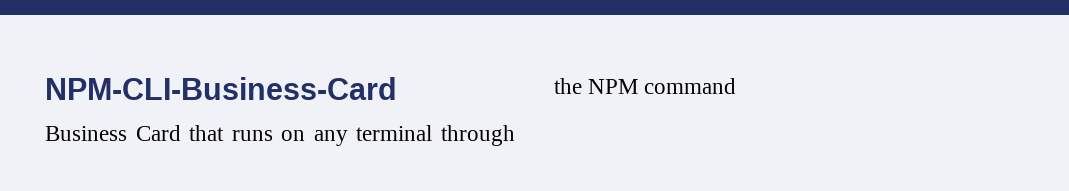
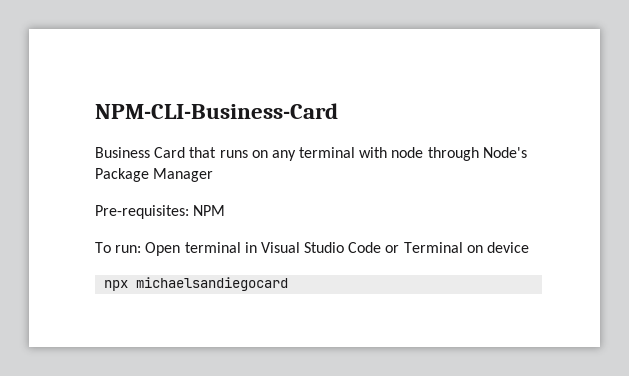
[440,125,515,146] [554,78,737,94] through the NPM command -> [359,147,527,161] [95,168,214,182] [95,205,226,219] [95,242,530,256] [104,277,289,291] with node through Node's Package Manager // Pre-requisites: NPM // To run: Open terminal in Visual Studio Code or Terminal on device // npx michaelsandiegocard

